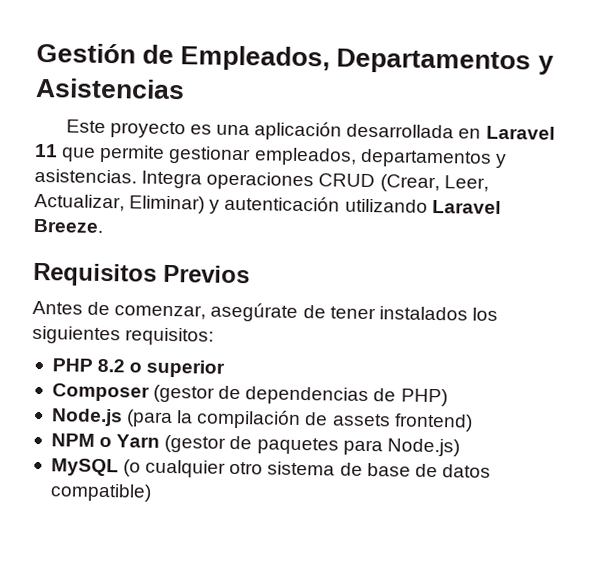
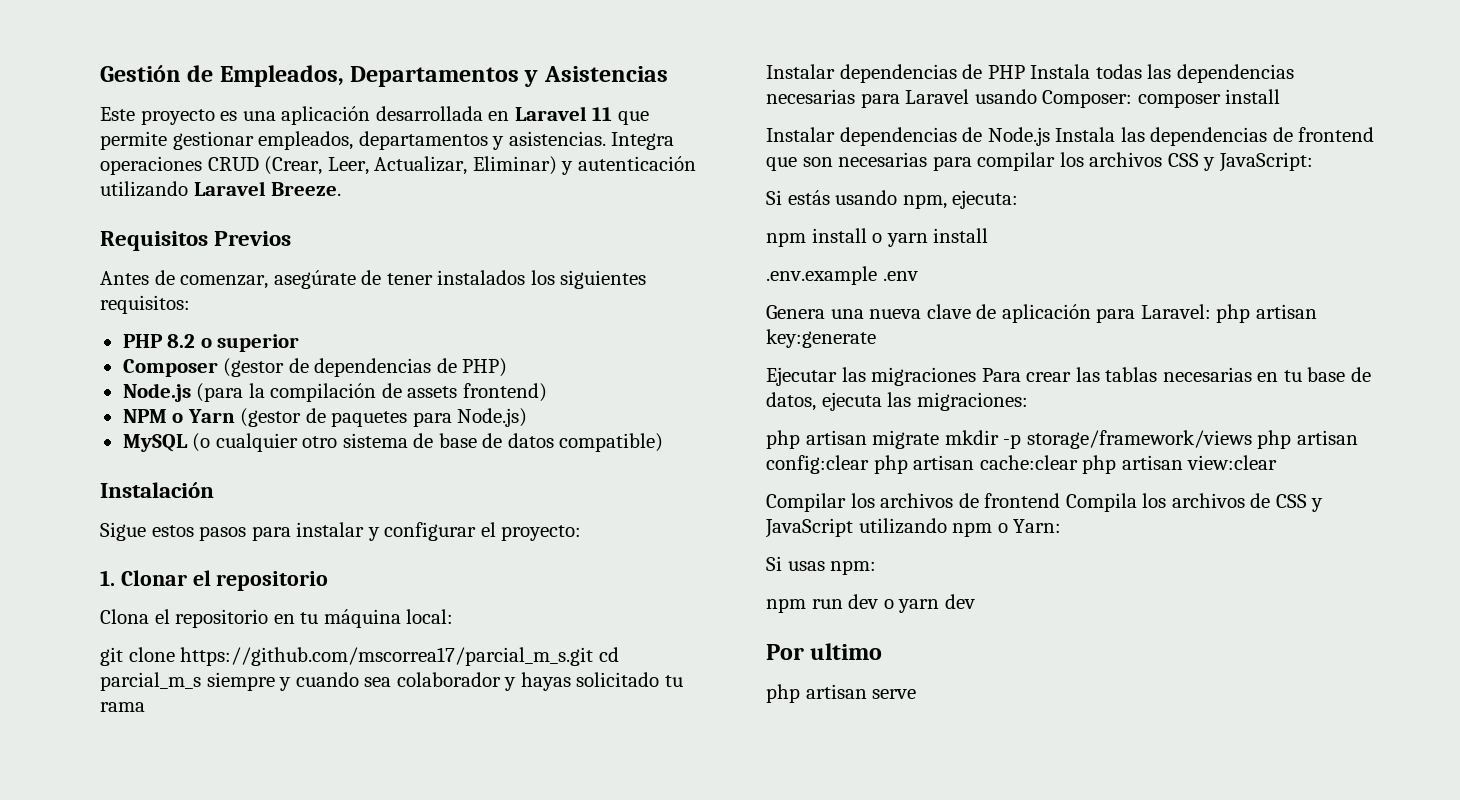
(152, 492) none -> [100,482,214,498] [100,522,582,541] [100,570,329,591] [100,609,454,628] [100,647,619,666] [100,672,683,691] [100,702,145,712] [766,64,1294,83] [766,89,1281,108] [766,127,1375,146] [766,152,1313,172] [766,190,1019,209] [766,228,989,247] [766,266,918,285] [766,304,1317,323] [766,329,876,348] [766,367,1371,386] [766,392,1028,411] [766,430,1358,449] [766,455,1278,474] [766,493,1324,512] [765,518,1062,538] [766,556,877,575] [766,594,975,613] [766,643,883,660] [766,684,917,703] // Instalación // Sigue estos pasos para instalar y configurar el proyecto: // 1. Clonar el repositorio // Clona el repositorio en tu máquina local: // git clone https://github.com/mscorrea17/parcial_m_s.git cd parcial_m_s siempre y cuando sea colaborador y hayas solicitado tu rama // Instalar dependencias de PHP Instala todas las dependencias necesarias para Laravel usando Composer: composer install // Instalar dependencias de Node.js Instala las dependencias de frontend que son necesarias para compilar los archivos CSS y JavaScript: // Si estás usando npm, ejecuta: // npm install o yarn install // .env.example .env // Genera una nueva clave de aplicación para Laravel: php artisan key:generate // Ejecutar las migraciones Para crear las tablas necesarias en tu base de datos, ejecuta las migraciones: // php artisan migrate mkdir -p storage/framework/views php artisan config:clear php artisan cache:clear php artisan view:clear // Compilar los archivos de frontend Compila los archivos de CSS y JavaScript utilizando npm o Yarn: // Si usas npm: // npm run dev o yarn dev // Por ultimo // php artisan serve

